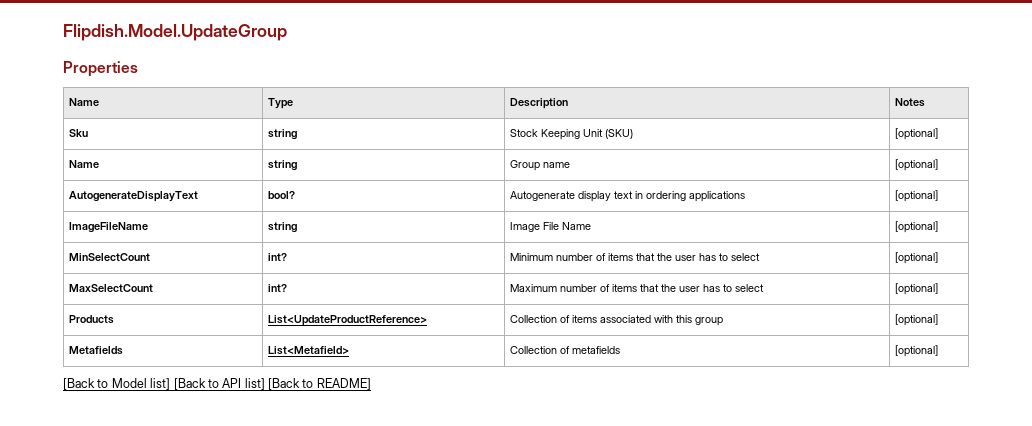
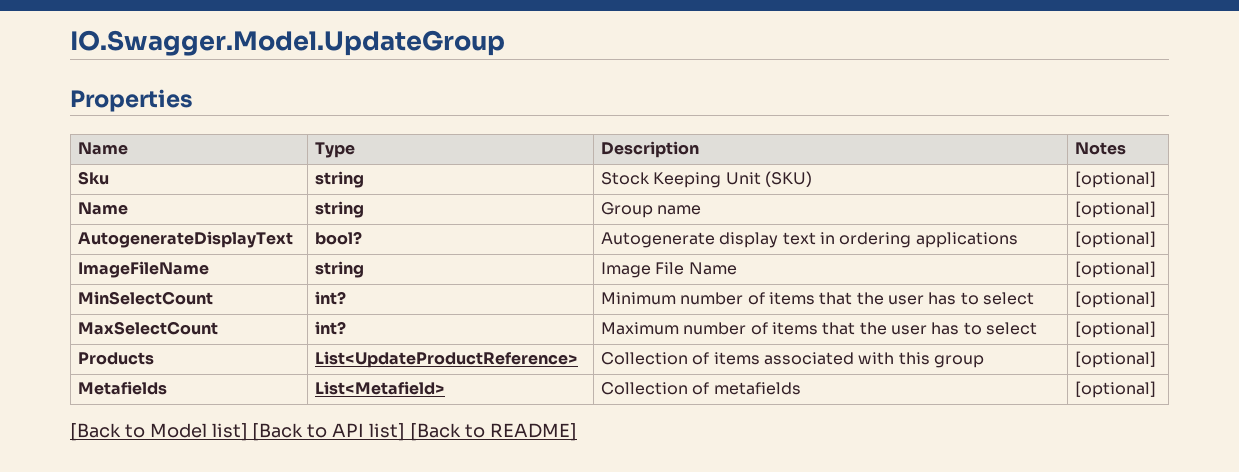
[63,24,287,41] Flipdish.Model.UpdateGroup -> [70,30,505,56] IO.Swagger.Model.UpdateGroup

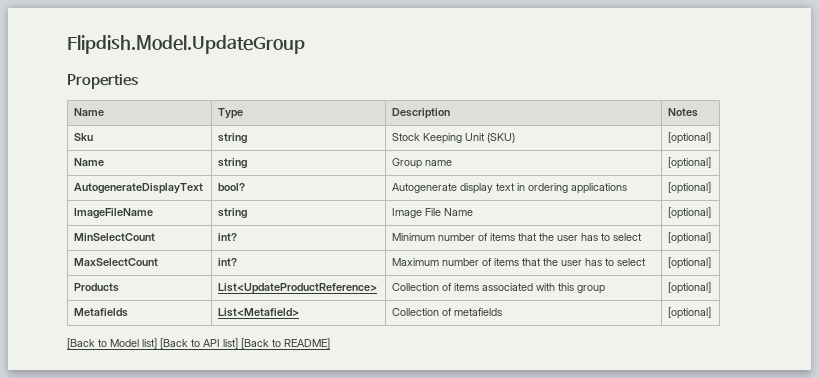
[70,30,505,56] IO.Swagger.Model.UpdateGroup -> [67,35,305,54] Flipdish.Model.UpdateGroup

